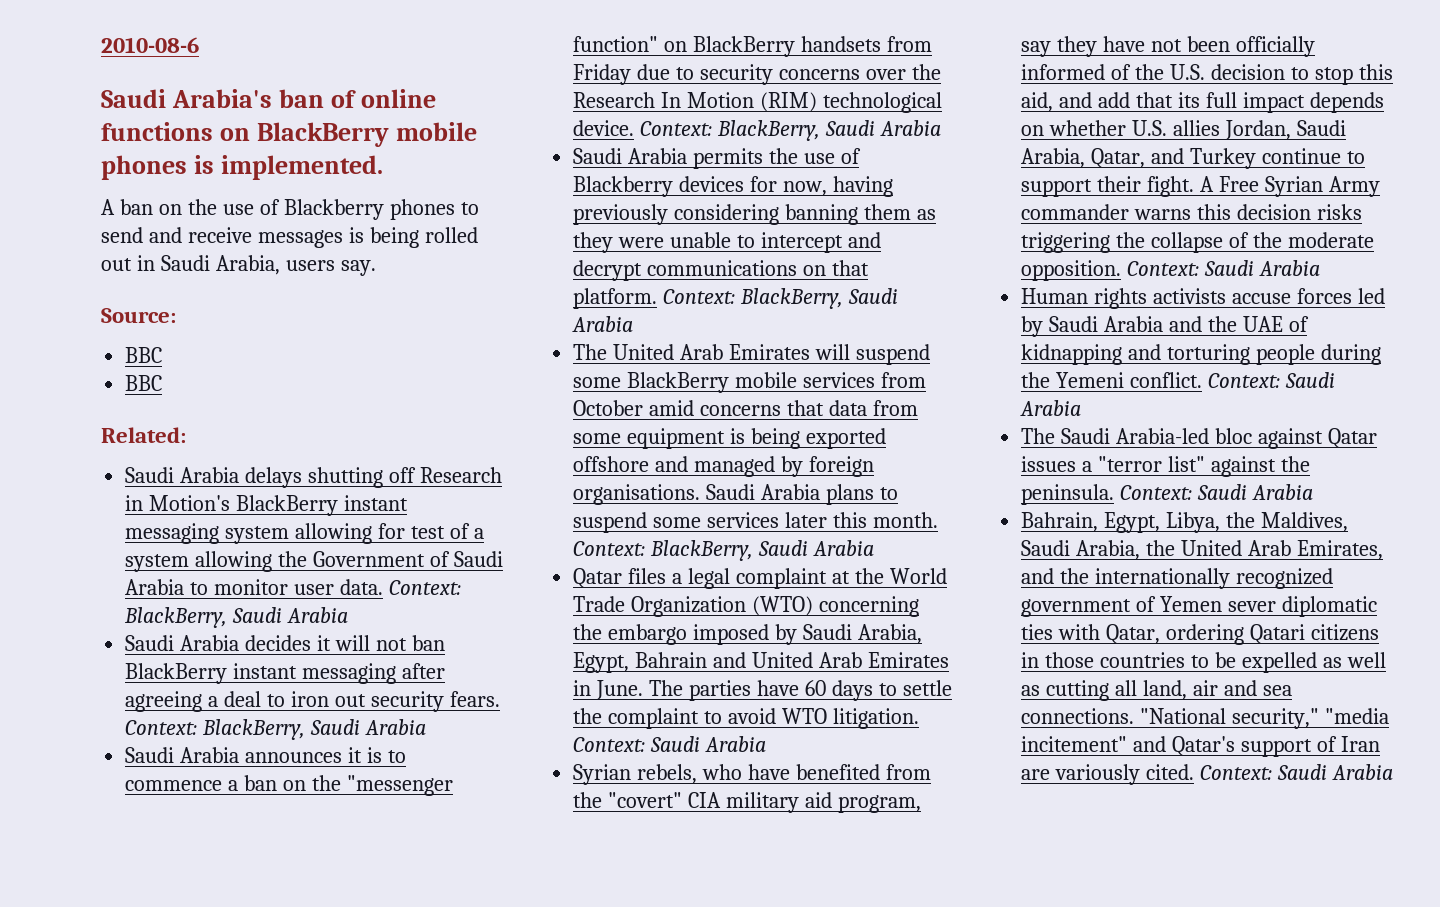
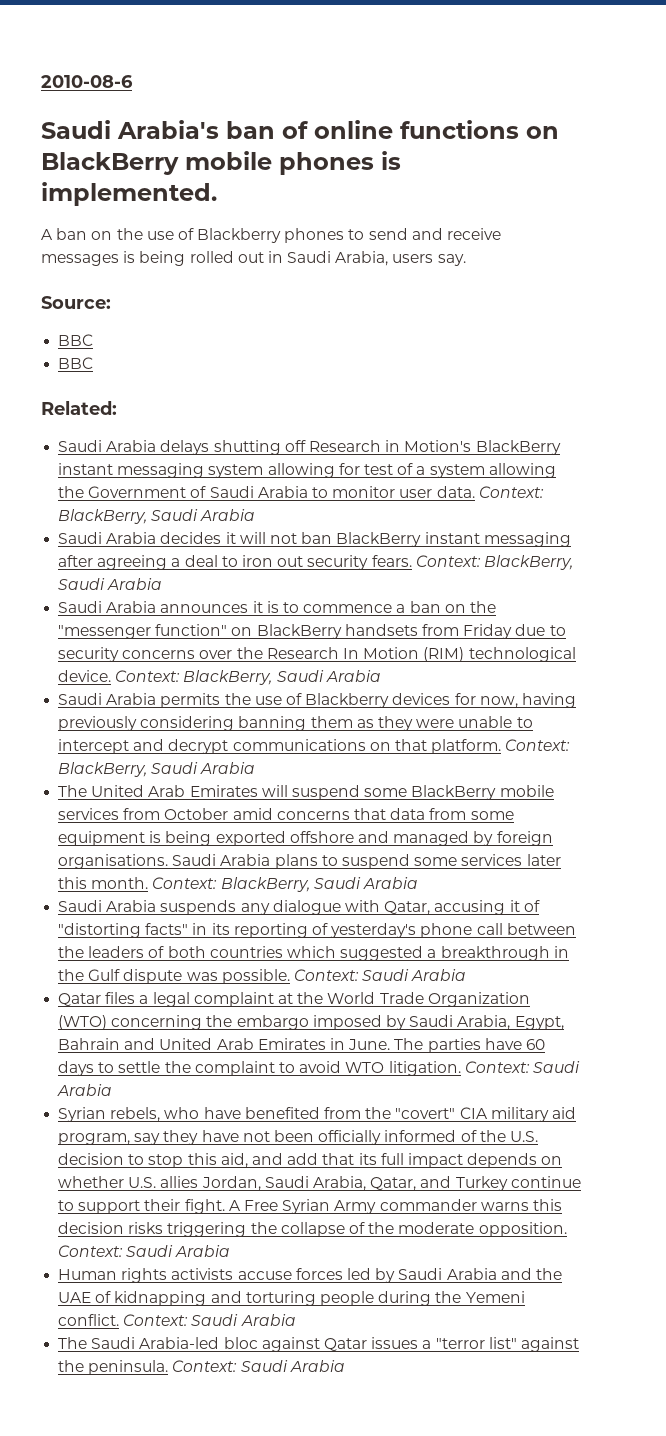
(875, 548) none -> [58,900,540,915] [58,923,576,938] [58,946,569,961] [58,969,467,984] // Saudi Arabia suspends any dialogue with Qatar, accusing it of "distorting facts" in its reporting of yesterday's phone call between the leaders of both countries which suggested a breakthrough in the Gulf dispute was possible. Context: Saudi Arabia
[1021,512,1348,533] [1021,540,1383,560] [1021,568,1334,589] [1021,596,1377,617] [1021,624,1379,645] [1021,652,1386,673] [1021,680,1292,701] [1021,708,1390,729] [1021,736,1380,757] [1021,764,1393,785] // Bahrain, Egypt, Libya, the Maldives, Saudi Arabia, the United Arab Emirates, and the internationally recognized government of Yemen sever diplomatic ties with Qatar, ordering Qatari citizens in those countries to be expelled as well as cutting all land, air and sea connections. "National security," "media incitement" and Qatar's support of Iran are variously cited. Context: Saudi Arabia -> (345, 1366) none

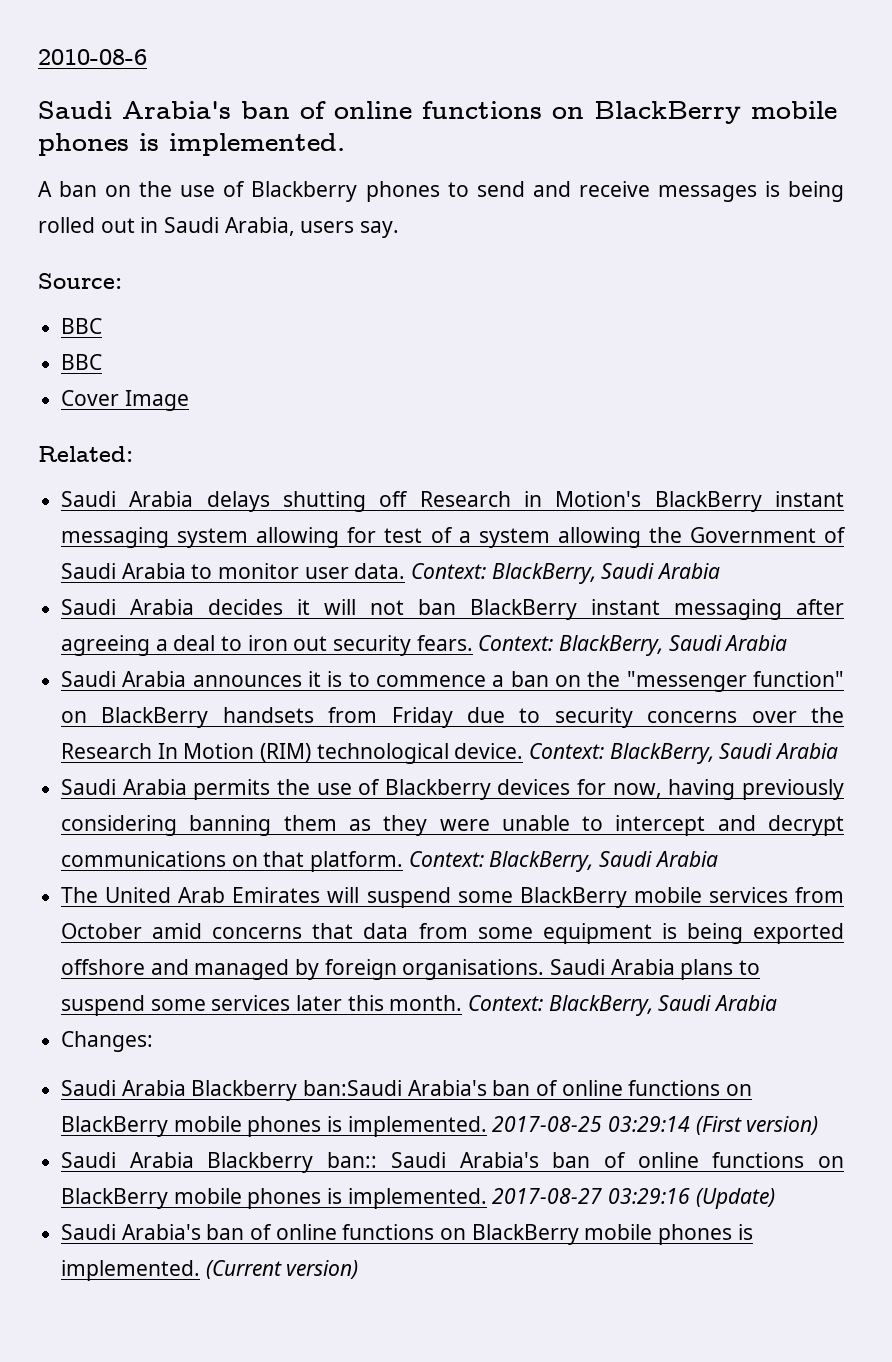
(94, 363) none -> [61,390,189,411] // Cover Image
[58,900,540,915] [58,923,576,938] [58,946,569,961] [58,969,467,984] [58,992,530,1007] [58,1015,564,1030] [58,1038,545,1053] [58,1061,580,1076] [57,1084,113,1096] [58,1107,576,1122] [58,1130,538,1145] [58,1153,563,1168] [58,1176,581,1191] [58,1199,562,1214] [58,1222,567,1237] [58,1245,231,1257] [58,1268,562,1283] [58,1291,525,1306] [58,1314,296,1326] [58,1337,579,1352] [58,1360,345,1375] // Saudi Arabia suspends any dialogue with Qatar, accusing it of "distorting facts" in its reporting of yesterday's phone call between the leaders of both countries which suggested a breakthrough in the Gulf dispute was possible. Context: Saudi Arabia // Qatar files a legal complaint at the World Trade Organization (WTO) concerning the embargo imposed by Saudi Arabia, Egypt, Bahrain and United Arab Emirates in June. The parties have 60 days to settle the complaint to avoid WTO litigation. Context: Saudi Arabia // Syrian rebels, who have benefited from the "covert" CIA military aid program, say they have not been officially informed of the U.S. decision to stop this aid, and add that its full impact depends on whether U.S. allies Jordan, Saudi Arabia, Qatar, and Turkey continue to support their fight. A Free Syrian Army commander warns this decision risks triggering the collapse of the moderate opposition. Context: Saudi Arabia // Human rights activists accuse forces led by Saudi Arabia and the UAE of kidnapping and torturing people during the Yemeni conflict. Context: Saudi Arabia // The Saudi Arabia-led bloc against Qatar issues a "terror list" against the peninsula. Context: Saudi Arabia -> [61,1031,154,1052] [61,1080,753,1101] [61,1116,819,1137] [61,1152,844,1173] [61,1188,775,1209] [61,1224,753,1245] [61,1260,359,1281] // Changes: // Saudi Arabia Blackberry ban:Saudi Arabia's ban of online functions on BlackBerry mobile phones is implemented. 2017-08-25 03:29:14 (First version) // Saudi Arabia Blackberry ban:: Saudi Arabia's ban of online functions on BlackBerry mobile phones is implemented. 2017-08-27 03:29:16 (Update) // Saudi Arabia's ban of online functions on BlackBerry mobile phones is implemented. (Current version)

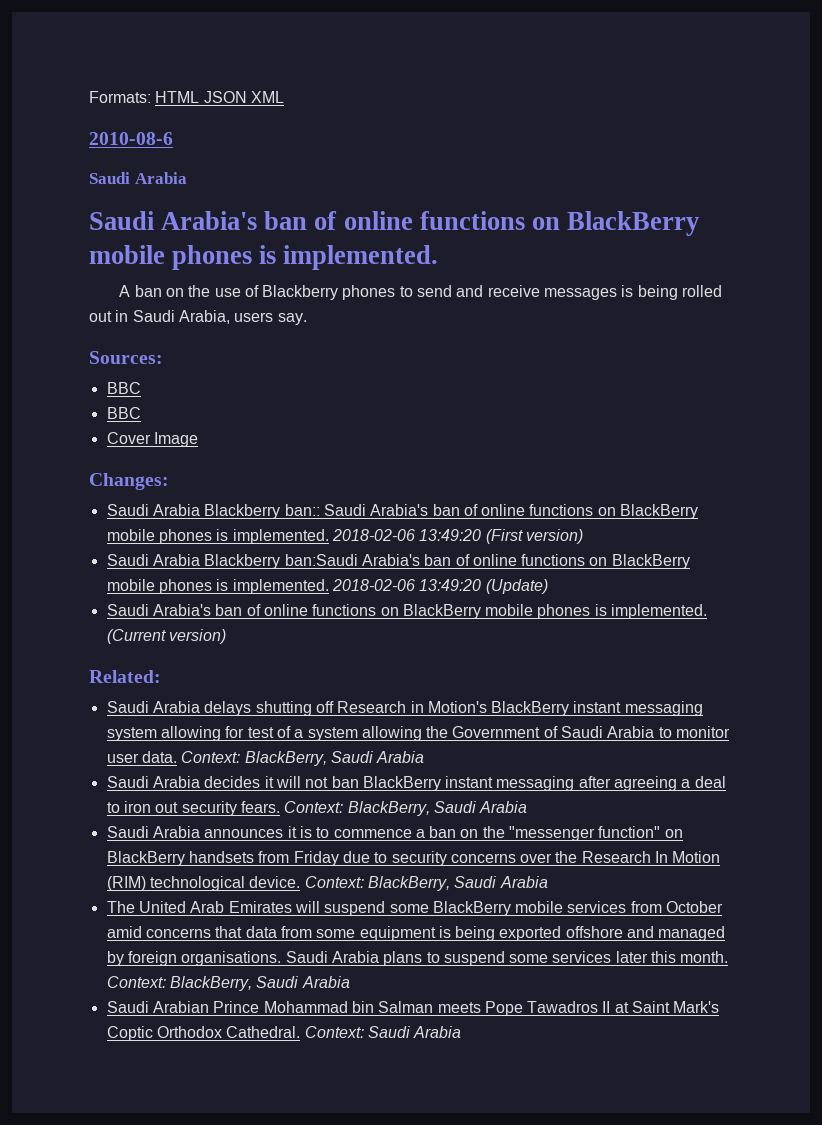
(38, 57) none -> [89,91,284,103] Formats: HTML JSON XML //
(147, 57) none -> [89,172,187,184] // Saudi Arabia
[38,273,122,289] Source: -> [89,351,163,364] Sources:
(189, 400) none -> [89,473,169,490] [106,504,699,519] [106,529,583,544] [106,554,690,569] [106,579,548,594] [106,604,708,619] [106,629,226,644] // Changes: // Saudi Arabia Blackberry ban:: Saudi Arabia's ban of online functions on BlackBerry mobile phones is implemented. 2018-02-06 13:49:20 (First version) // Saudi Arabia Blackberry ban:Saudi Arabia's ban of online functions on BlackBerry mobile phones is implemented. 2018-02-06 13:49:20 (Update) // Saudi Arabia's ban of online functions on BlackBerry mobile phones is implemented. (Current version)
[61,779,844,800] [61,815,844,836] [61,851,718,872] // Saudi Arabia permits the use of Blackberry devices for now, having previously considering banning them as they were unable to intercept and decrypt communications on that platform. Context: BlackBerry, Saudi Arabia -> (548, 882) none
[61,1031,154,1052] [61,1080,753,1101] [61,1116,819,1137] [61,1152,844,1173] [61,1188,775,1209] [61,1224,753,1245] [61,1260,359,1281] Changes: // Saudi Arabia Blackberry ban:Saudi Arabia's ban of online functions on BlackBerry mobile phones is implemented. 2017-08-25 03:29:14 (First version) // Saudi Arabia Blackberry ban:: Saudi Arabia's ban of online functions on BlackBerry mobile phones is implemented. 2017-08-27 03:29:16 (Update) // Saudi Arabia's ban of online functions on BlackBerry mobile phones is implemented. (Current version) -> [106,1001,720,1016] [106,1026,462,1041] Saudi Arabian Prince Mohammad bin Salman meets Pope Tawadros II at Saint Mark's Coptic Orthodox Cathedral. Context: Saudi Arabia

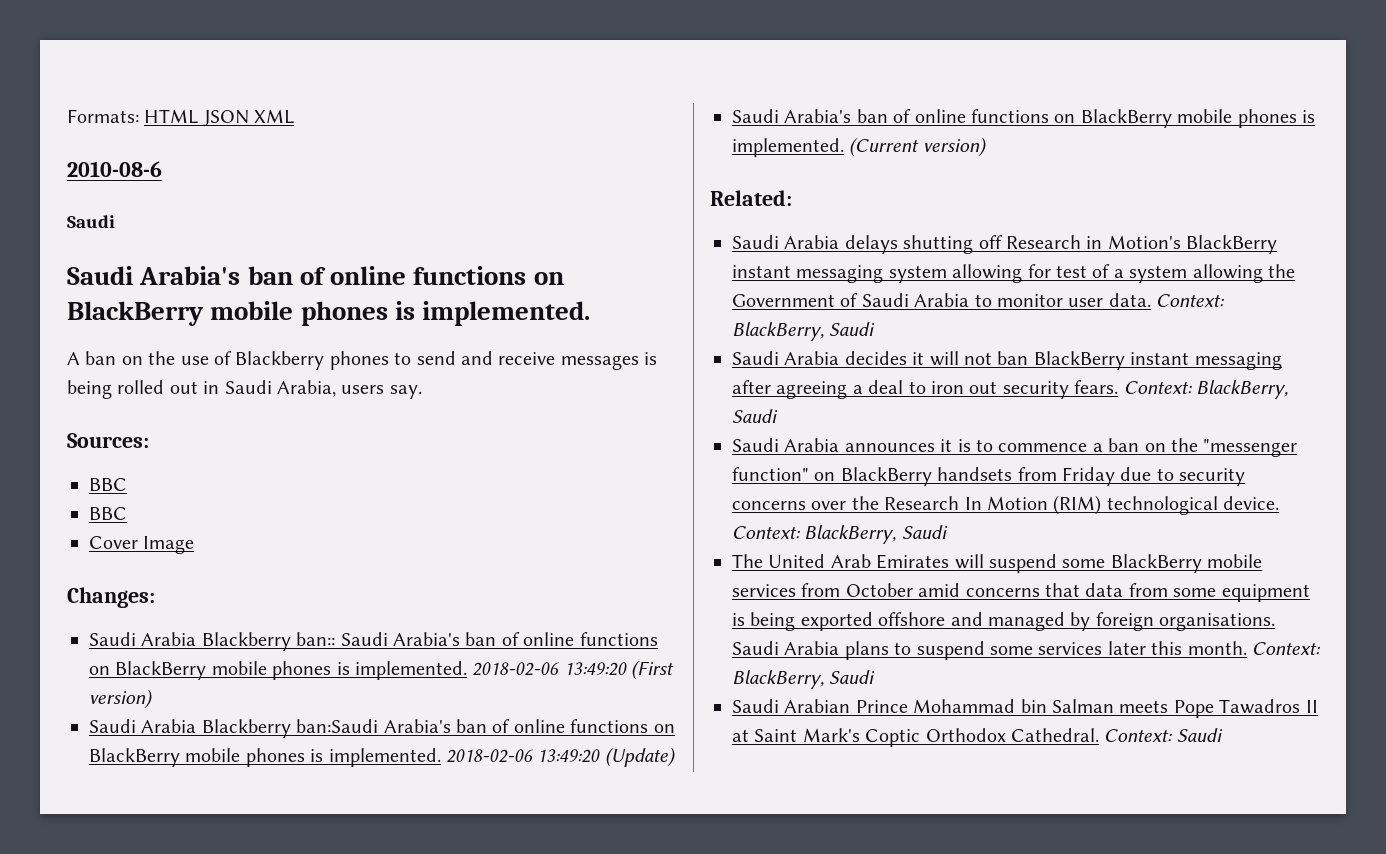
[134,172,187,184] Arabia -> (115, 221) none
[376,751,425,763] Arabia -> (876, 329) none
[479,801,528,813] Arabia -> (778, 416) none
[499,876,548,888] Arabia -> (948, 532) none
[301,976,350,988] Arabia -> (876, 677) none
[413,1026,462,1038] Arabia -> (1223, 735) none

